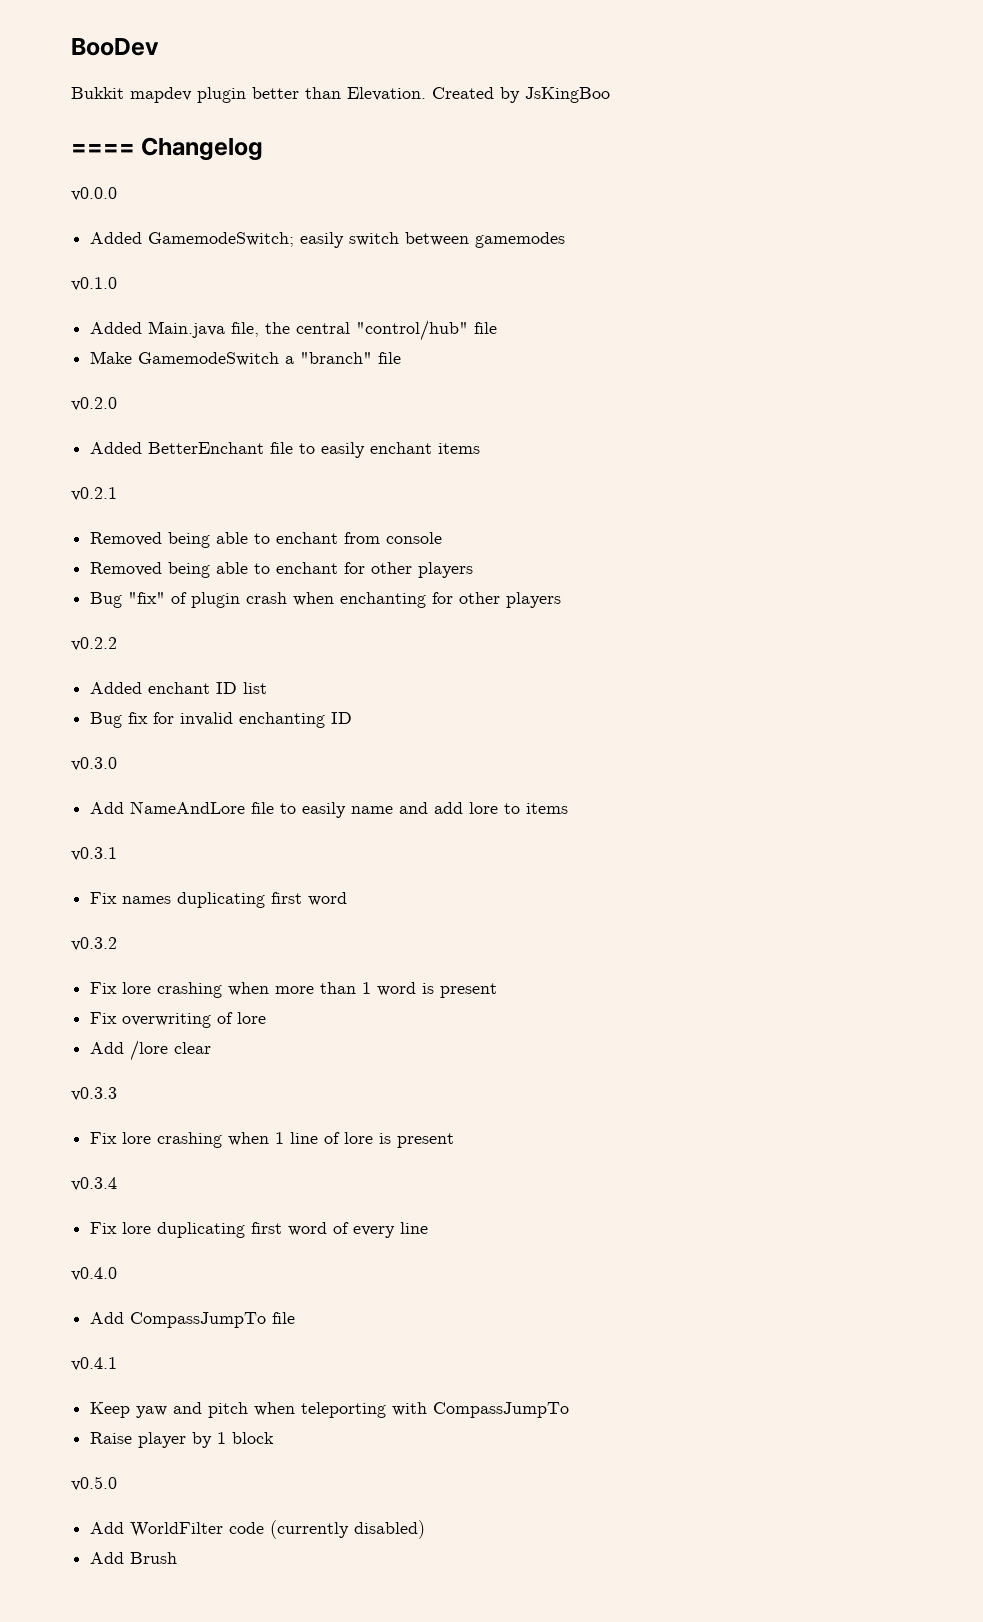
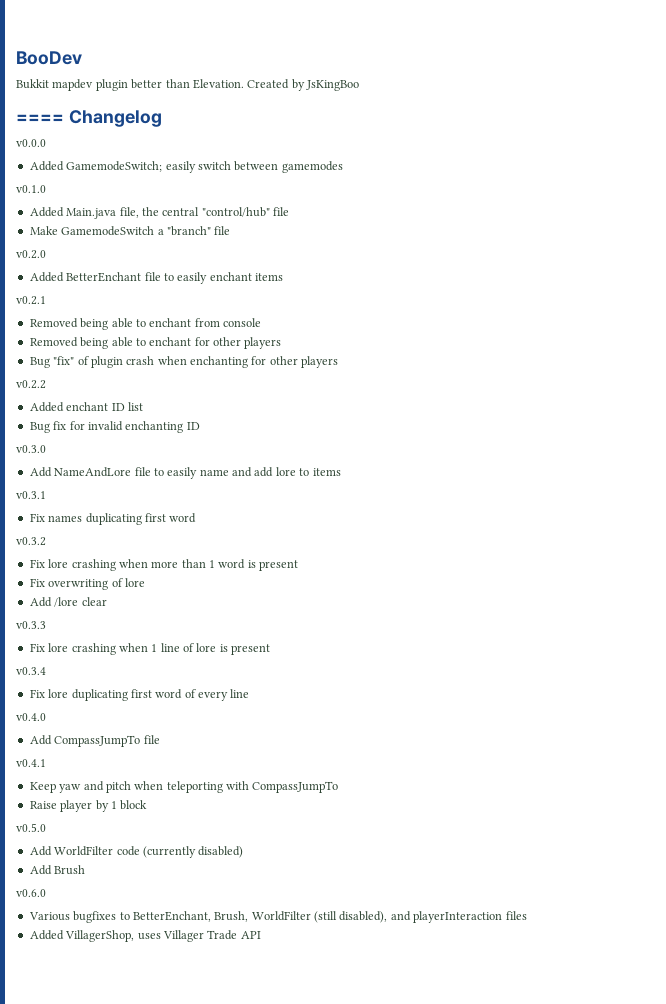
(178, 1558) none -> [16,889,46,897] [28,911,527,923] [29,930,261,942] // v0.6.0 // Various bugfixes to BetterEnchant, Brush, WorldFilter (still disabled), and playerInteraction files // Added VillagerShop, uses Villager Trade API

